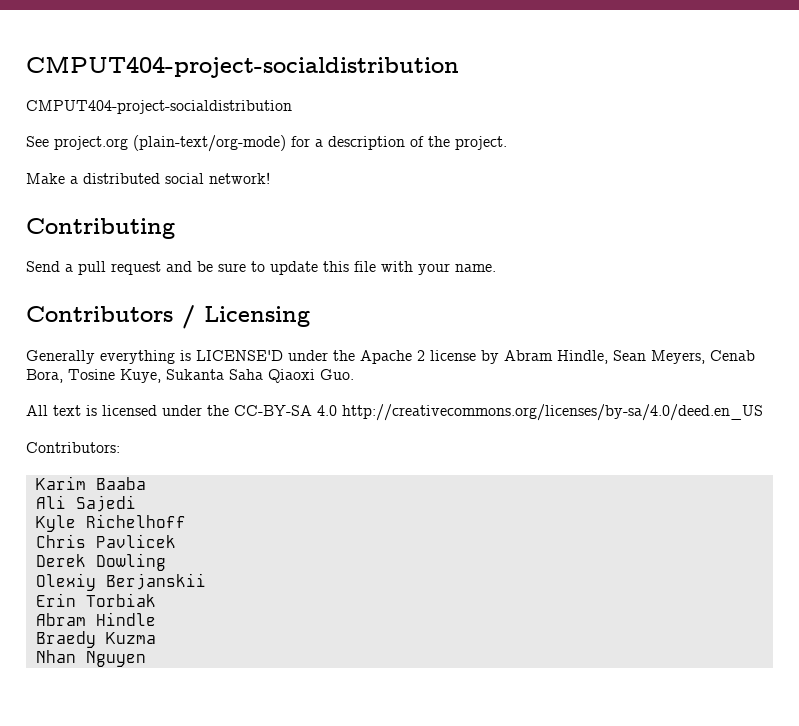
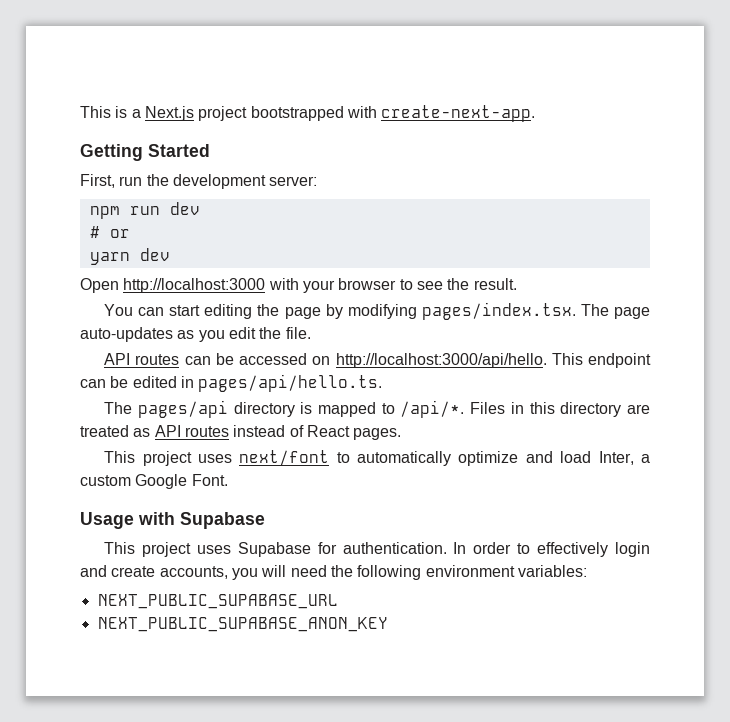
[26,56,459,78] [26,100,292,114] [26,135,507,152] [26,172,270,184] [26,218,175,239] [26,261,496,275] [26,305,310,329] [26,350,755,364] [26,369,354,383] [26,404,763,421] [26,442,120,453] [35,476,146,490] [35,495,136,512] [35,514,186,532] [35,534,176,548] [35,553,166,571] [35,573,206,591] [35,593,156,607] [35,612,156,626] [35,631,156,648] [35,650,146,667] CMPUT404-project-socialdistribution // CMPUT404-project-socialdistribution // See project.org (plain-text/org-mode) for a description of the project. // Make a distributed social network! // Contributing // Send a pull request and be sure to update this file with your name. // Contributors / Licensing // Generally everything is LICENSE'D under the Apache 2 license by Abram Hindle, Sean Meyers, Cenab Bora, Tosine Kuye, Sukanta Saha Qiaoxi Guo. // All text is licensed under the CC-BY-SA 4.0 http://creativecommons.org/licenses/by-sa/4.0/deed.en_US // Contributors: // Karim Baaba // Ali Sajedi // Kyle Richelhoff // Chris Pavlicek // Derek Dowling // Olexiy Berjanskii // Erin Torbiak // Abram Hindle // Braedy Kuzma // Nhan Nguyen -> [80,105,536,122] [80,144,210,161] [80,174,318,189] [89,202,200,219] [89,226,130,238] [89,248,170,265] [80,278,517,293] [104,302,650,320] [80,327,311,342] [104,353,652,368] [80,374,383,392] [104,400,651,418] [80,425,402,440] [104,450,651,466] [80,474,228,489] [80,512,265,529] [104,542,651,557] [80,565,587,580] [97,594,338,609] [97,617,388,632] This is a Next.js project bootstrapped with create-next-app. // Getting Started // First, run the development server: // npm run dev // # or // yarn dev // Open http://localhost:3000 with your browser to see the result. // You can start editing the page by modifying pages/index.tsx. The page auto-updates as you edit the file. // API routes can be accessed on http://localhost:3000/api/hello. This endpoint can be edited in pages/api/hello.ts. // The pages/api directory is mapped to /api/*. Files in this directory are treated as API routes instead of React pages. // This project uses next/font to automatically optimize and load Inter, a custom Google Font. // Usage with Supabase // This project uses Supabase for authentication. In order to effectively login and create accounts, you will need the following environment variables: // NEXT_PUBLIC_SUPABASE_URL // NEXT_PUBLIC_SUPABASE_ANON_KEY

